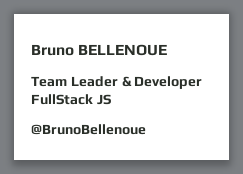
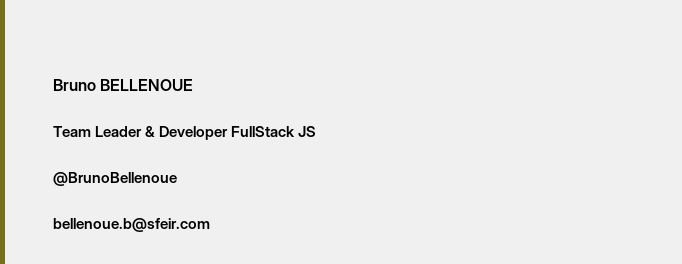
(146, 129) none -> [53,218,210,232] // bellenoue.b@sfeir.com

